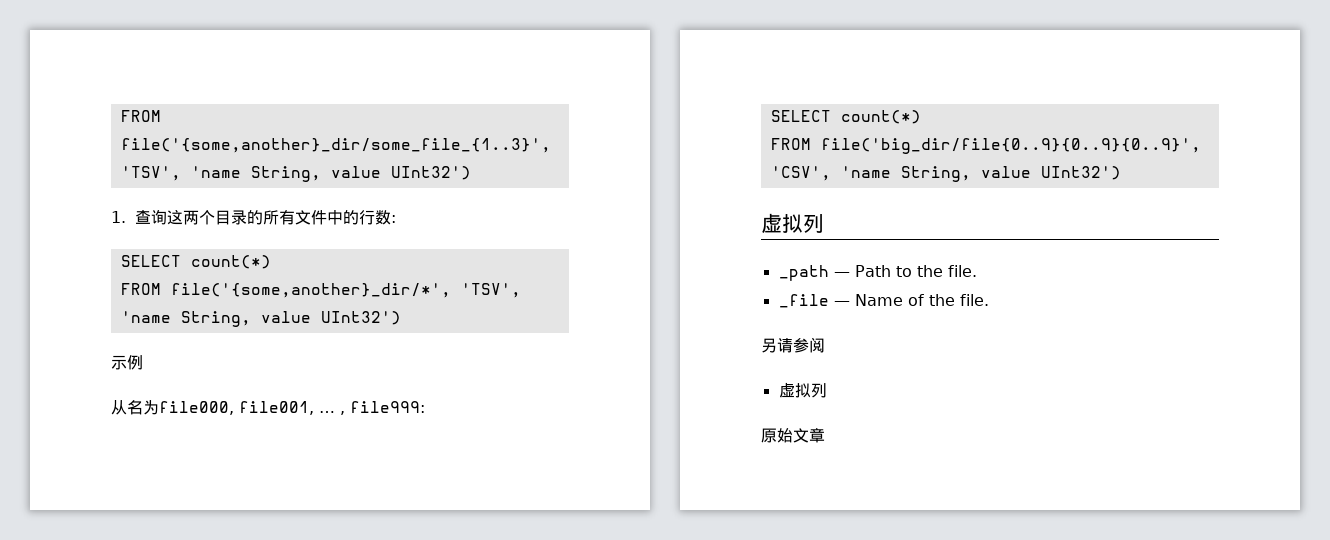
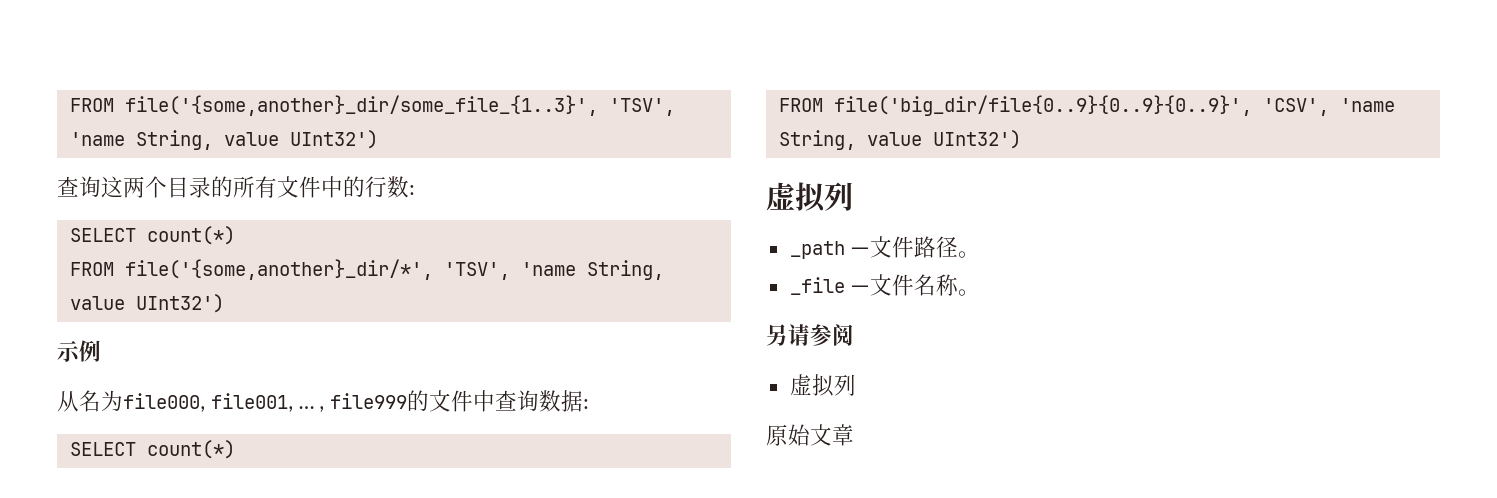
[111,211,126,223] 1. -> (378, 139) none
[350,401,425,413] file999: -> [330,390,590,412] file999的文件中查询数据:
[854,265,977,277] [778,294,989,308] Path to the file. // _file — Name of the file. -> [870,236,981,258] [789,274,981,296] 文件路径。 // _file —文件名称。

